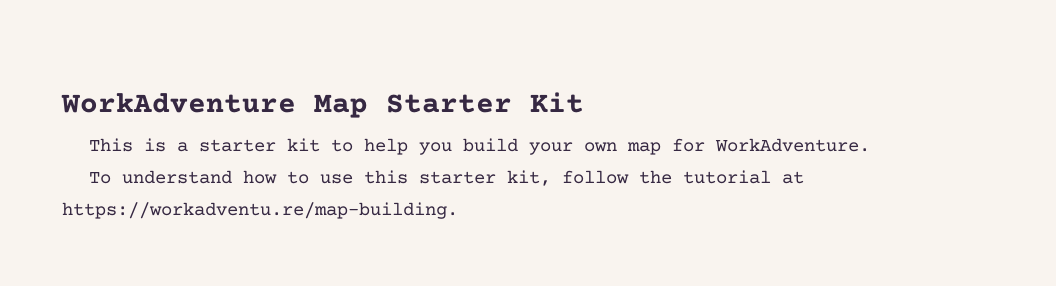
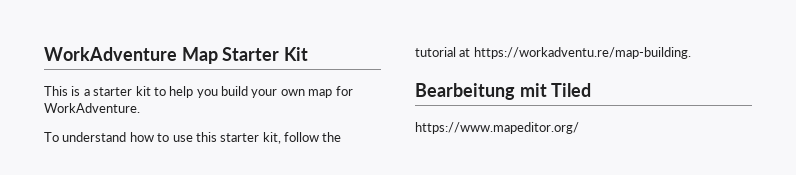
(458, 210) none -> [415,83,592,100] [415,122,579,134] // Bearbeitung mit Tiled // https://www.mapeditor.org/

